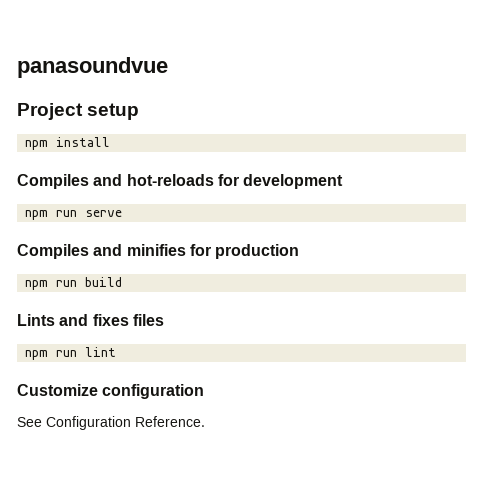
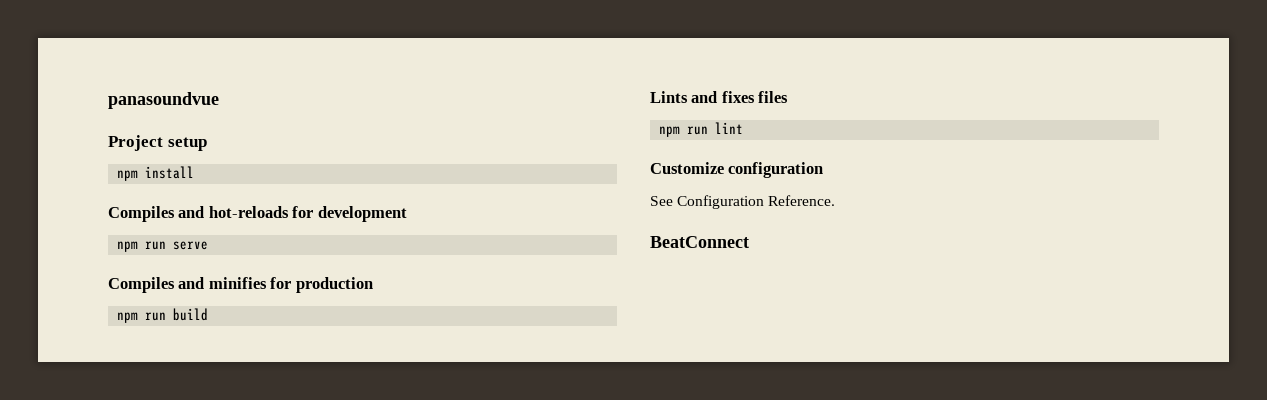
(205, 421) none -> [650,236,749,248] // BeatConnect

